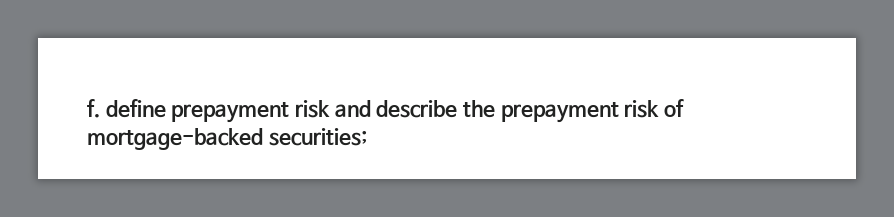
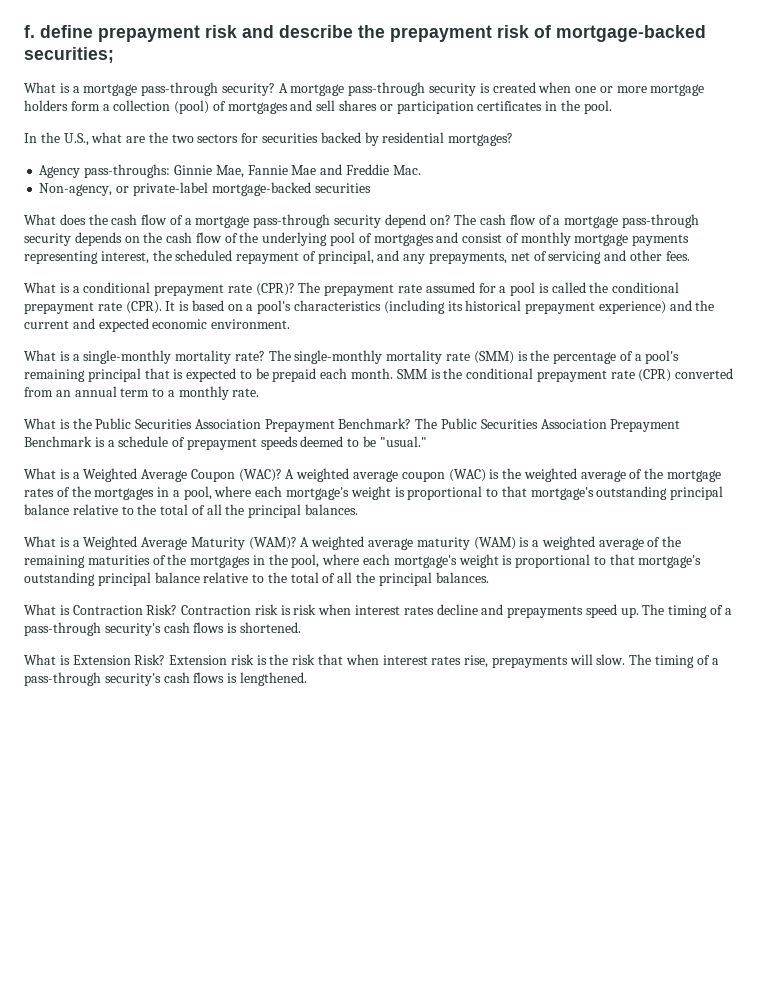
(367, 137) none -> [24,82,705,96] [24,100,612,114] [24,132,514,146] [39,164,421,178] [39,182,371,196] [24,214,700,228] [24,232,690,246] [24,250,690,264] [24,282,680,296] [24,300,715,314] [24,318,291,332] [24,350,680,364] [24,368,734,382] [24,386,260,400] [24,418,681,432] [24,436,427,450] [24,468,722,482] [24,486,724,500] [24,504,359,518] [24,536,682,550] [24,554,702,568] [24,572,489,586] [24,604,732,618] [24,622,301,636] [24,654,719,668] [24,672,307,686] // What is a mortgage pass-through security? A mortgage pass-through security is created when one or more mortgage holders form a collection (pool) of mortgages and sell shares or participation certificates in the pool. // In the U.S., what are the two sectors for securities backed by residential mortgages? // Agency pass-throughs: Ginnie Mae, Fannie Mae and Freddie Mac. // Non-agency, or private-label mortgage-backed securities // What does the cash flow of a mortgage pass-through security depend on? The cash flow of a mortgage pass-through security depends on the cash flow of the underlying pool of mortgages and consist of monthly mortgage payments representing interest, the scheduled repayment of principal, and any prepayments, net of servicing and other fees. // What is a conditional prepayment rate (CPR)? The prepayment rate assumed for a pool is called the conditional prepayment rate (CPR). It is based on a pool's characteristics (including its historical prepayment experience) and the current and expected economic environment. // What is a single-monthly mortality rate? The single-monthly mortality rate (SMM) is the percentage of a pool's remaining principal that is expected to be prepaid each month. SMM is the conditional prepayment rate (CPR) converted from an annual term to a monthly rate. // What is the Public Securities Association Prepayment Benchmark? The Public Securities Association Prepayment Benchmark is a schedule of prepayment speeds deemed to be "usual." // What is a Weighted Average Coupon (WAC)? A weighted average coupon (WAC) is the weighted average of the mortgage rates of the mortgages in a pool, where each mortgage's weight is proportional to that mortgage's outstanding principal balance relative to the total of all the principal balances. // What is a Weighted Average Maturity (WAM)? A weighted average maturity (WAM) is a weighted average of the remaining maturities of the mortgages in the pool, where each mortgage's weight is proportional to that mortgage's outstanding principal balance relative to the total of all the principal balances. // What is Contraction Risk? Contraction risk is risk when interest rates decline and prepayments speed up. The timing of a pass-through security's cash flows is shortened. // What is Extension Risk? Extension risk is the risk that when interest rates rise, prepayments will slow. The timing of a pass-through security's cash flows is lengthened.

